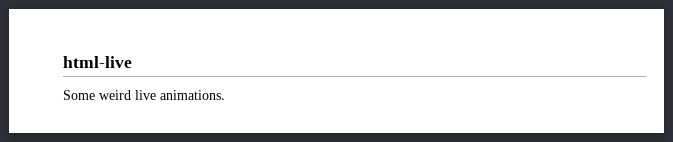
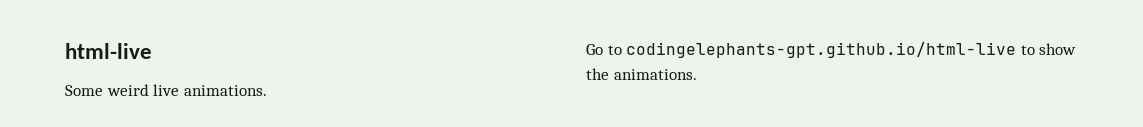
(225, 95) none -> [586,42,1077,58] [586,68,697,80] // Go to codingelephants-gpt.github.io/html-live to show the animations.

